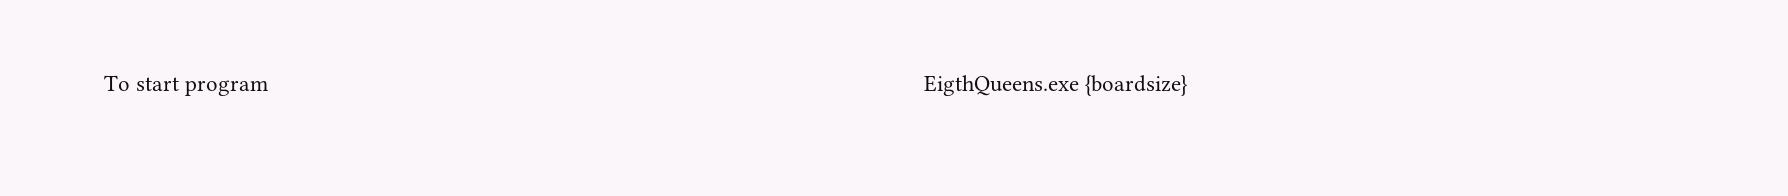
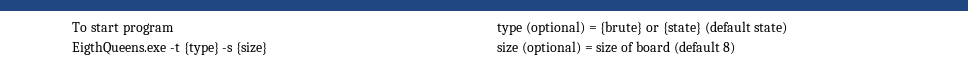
[1085,75,1189,96] {boardsize} -> [169,42,268,55] [497,21,788,35] [497,41,736,55] -t {type} -s {size} // type (optional) = {brute} or {state} (default state) // size (optional) = size of board (default 8)

